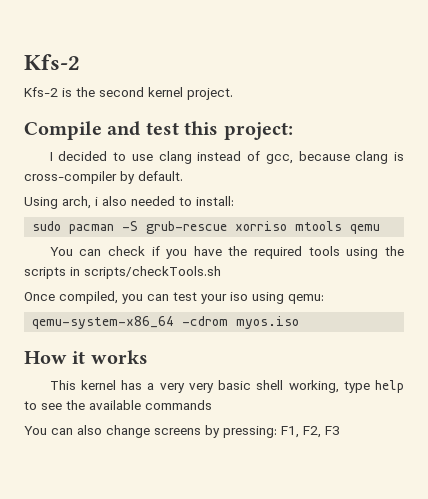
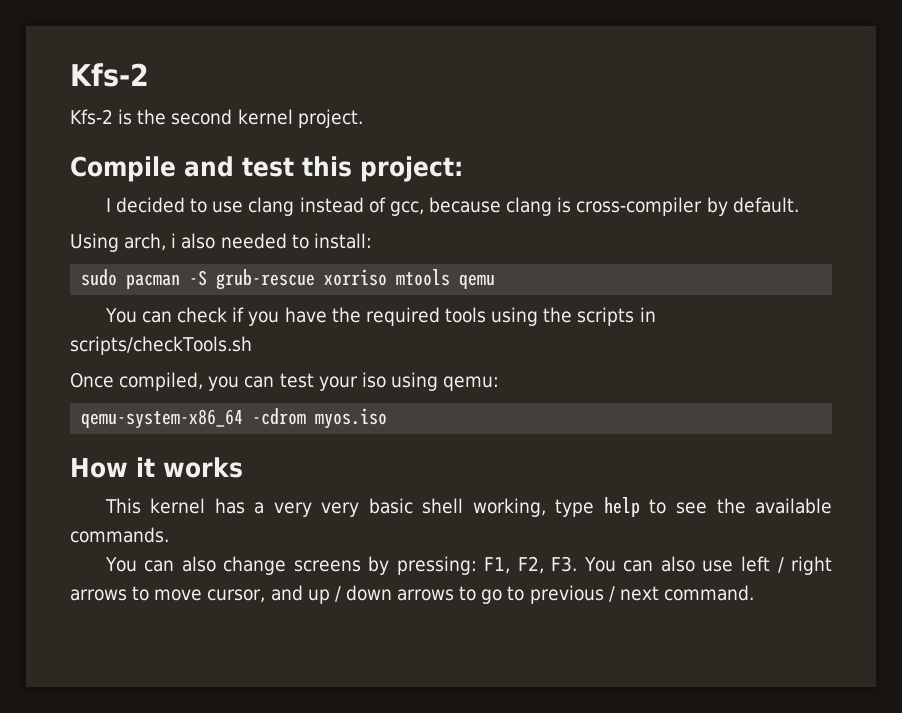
[145,400,212,410] commands -> [70,527,169,543] commands.
[325,426,340,435] F3 -> [551,556,832,575] [70,585,754,604] F3. You can also use left / right arrows to move cursor, and up / down arrows to go to previous / next command.

